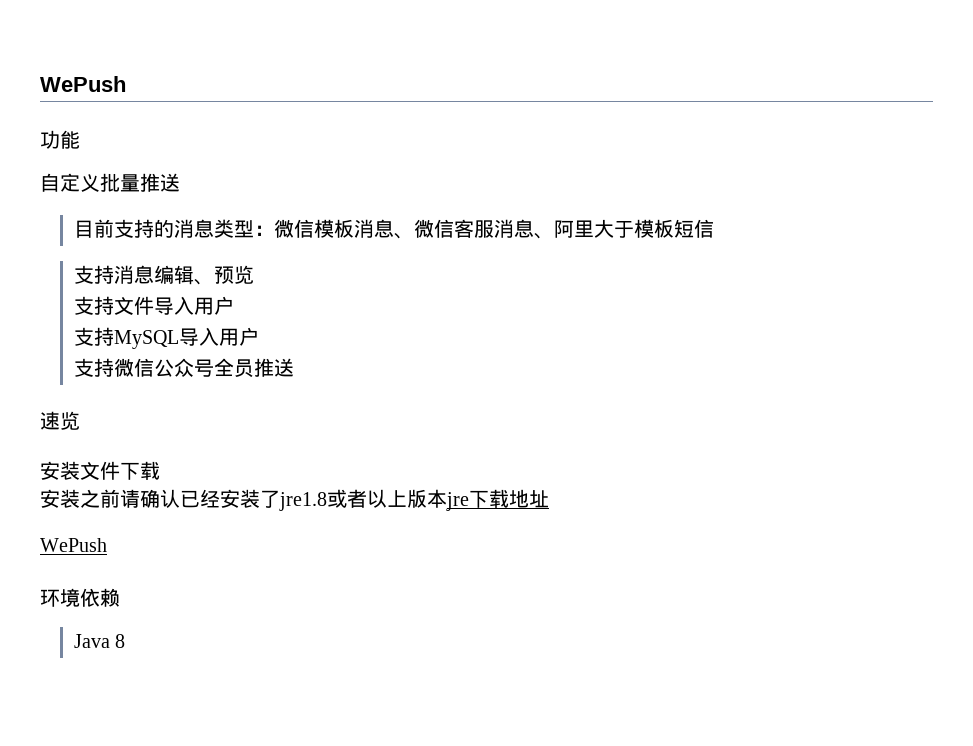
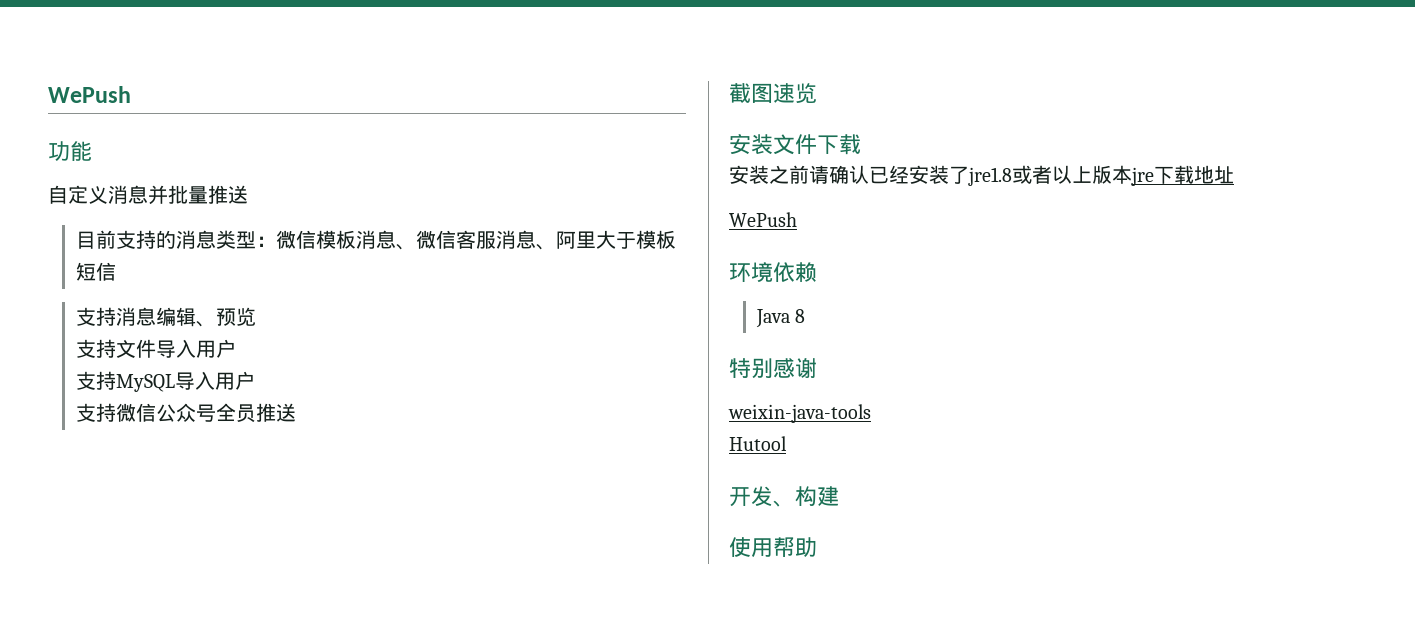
(100, 183) none -> [108,185,168,205] 消息并
(294, 367) none -> [729,83,773,103] 截图
(126, 641) none -> [729,358,817,379] [728,404,871,423] [729,436,787,451] [729,486,839,507] [729,537,817,557] // 特别感谢 // weixin-java-tools // Hutool // 开发、构建 // 使用帮助

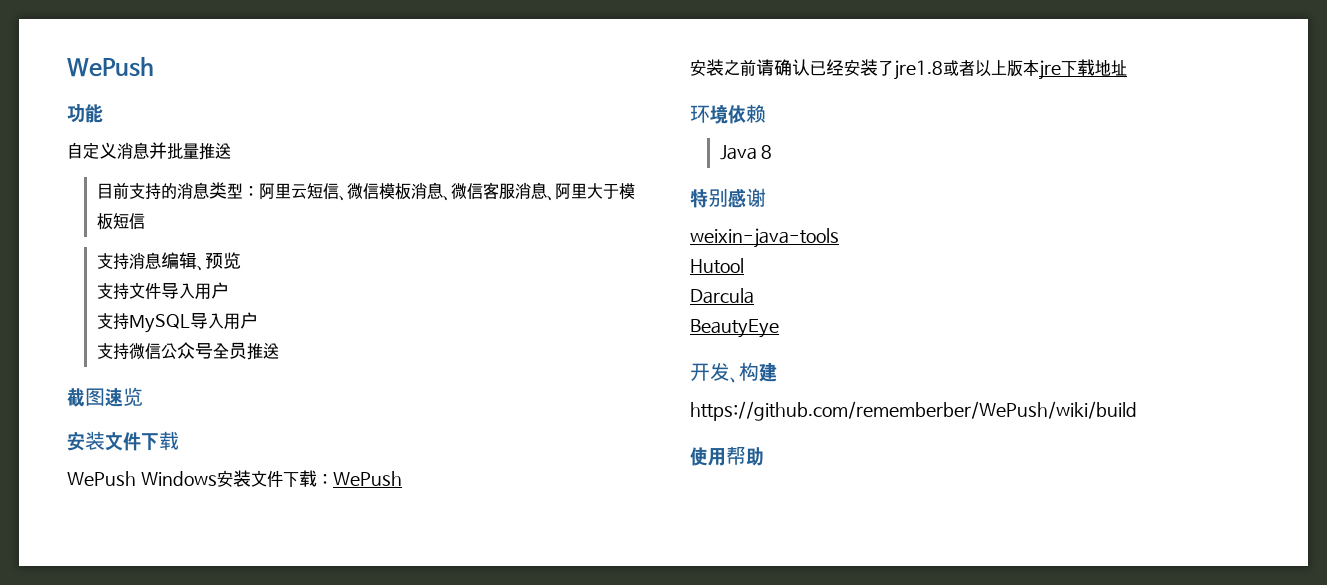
(276, 241) none -> [258,182,347,201] 阿里云短信、
(861, 144) none -> [67,470,402,488] // WePush Windows安装文件下载：WePush
[729,212,797,227] // WePush -> (1127, 68) none
(787, 443) none -> [690,288,754,304] [690,319,779,338] // Darcula // BeautyEye
(839, 496) none -> [690,401,1137,421] // https://github.com/rememberber/WePush/wiki/build

